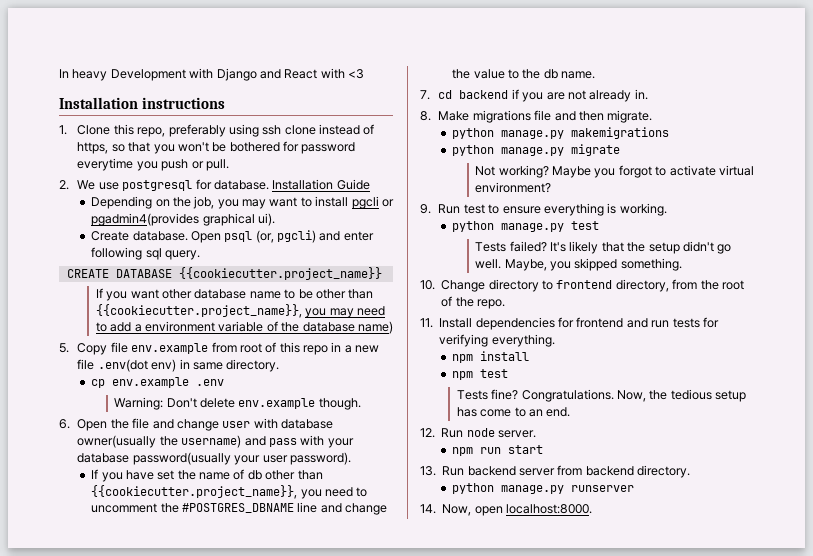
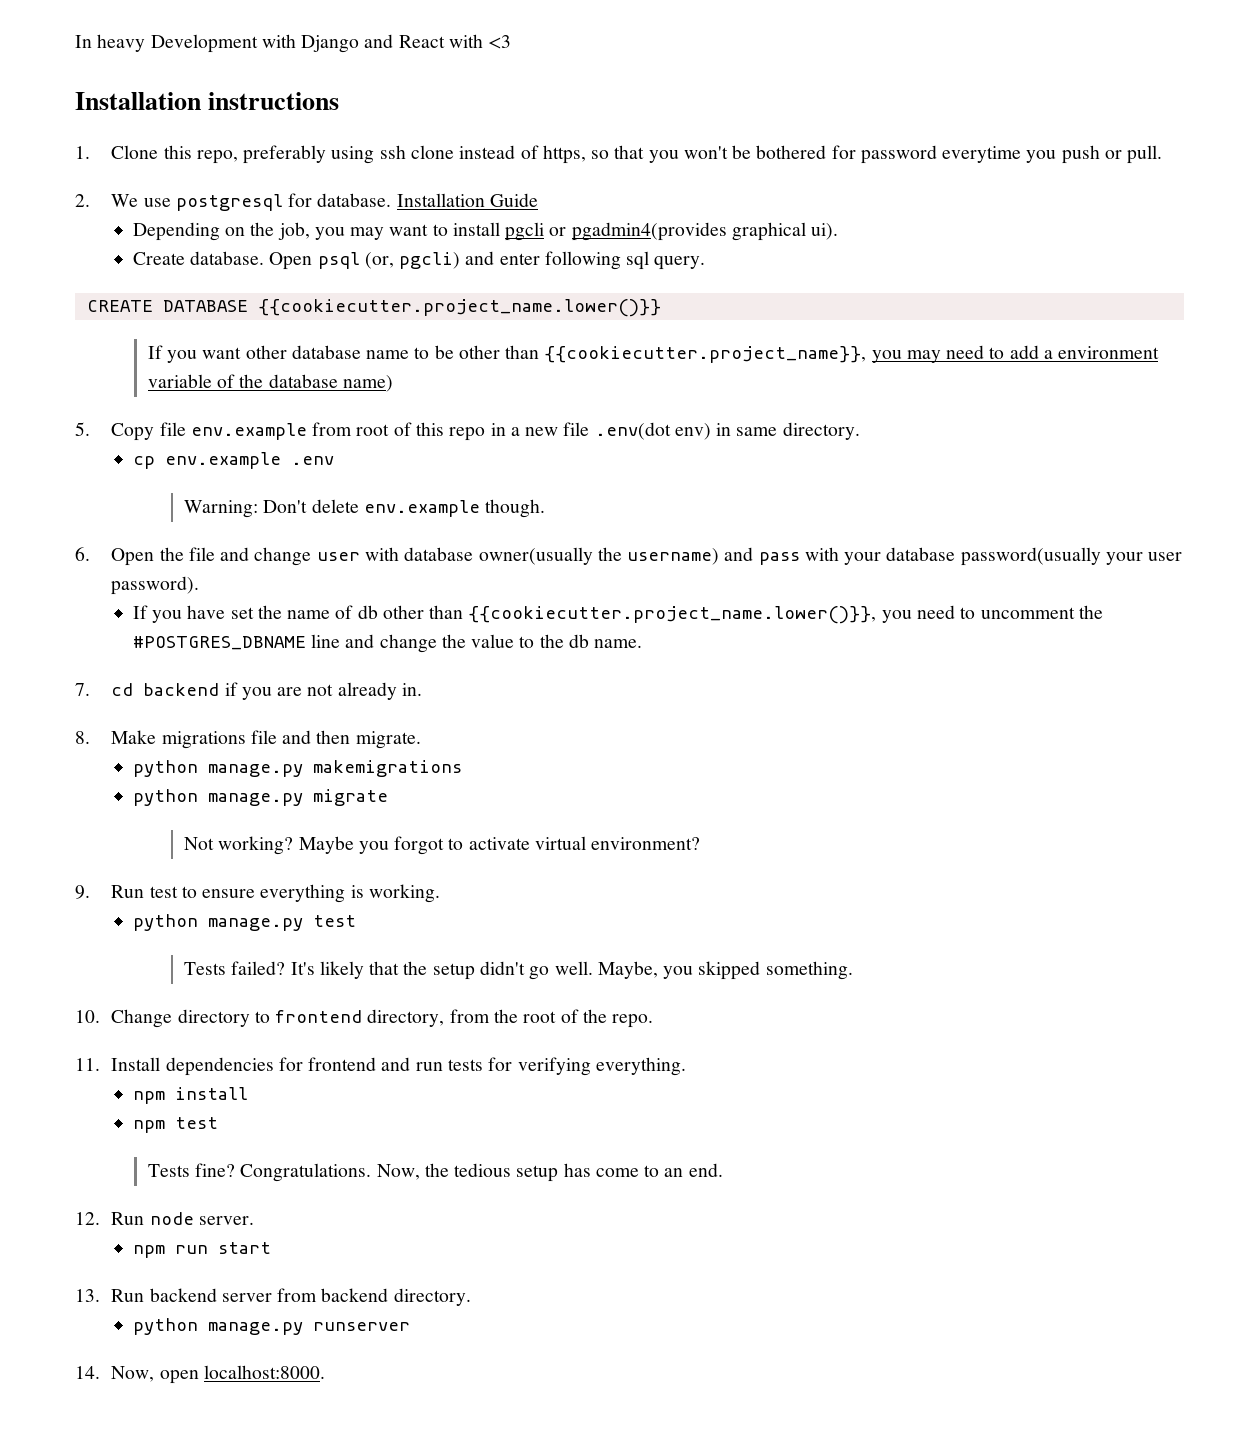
[178,267,382,280] {{cookiecutter.project_name}} -> [257,299,661,317] {{cookiecutter.project_name.lower()}}
[91,485,298,499] {{cookiecutter.project_name}}, -> [468,606,877,624] {{cookiecutter.project_name.lower()}},

